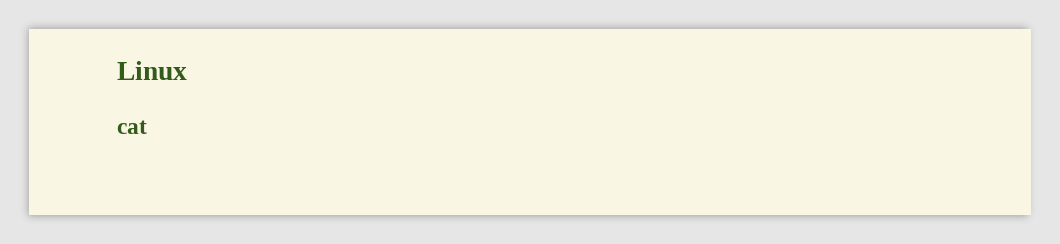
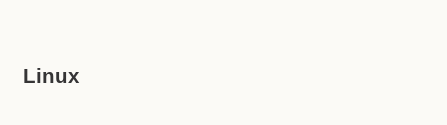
[117,120,147,134] // cat -> (80, 75) none

